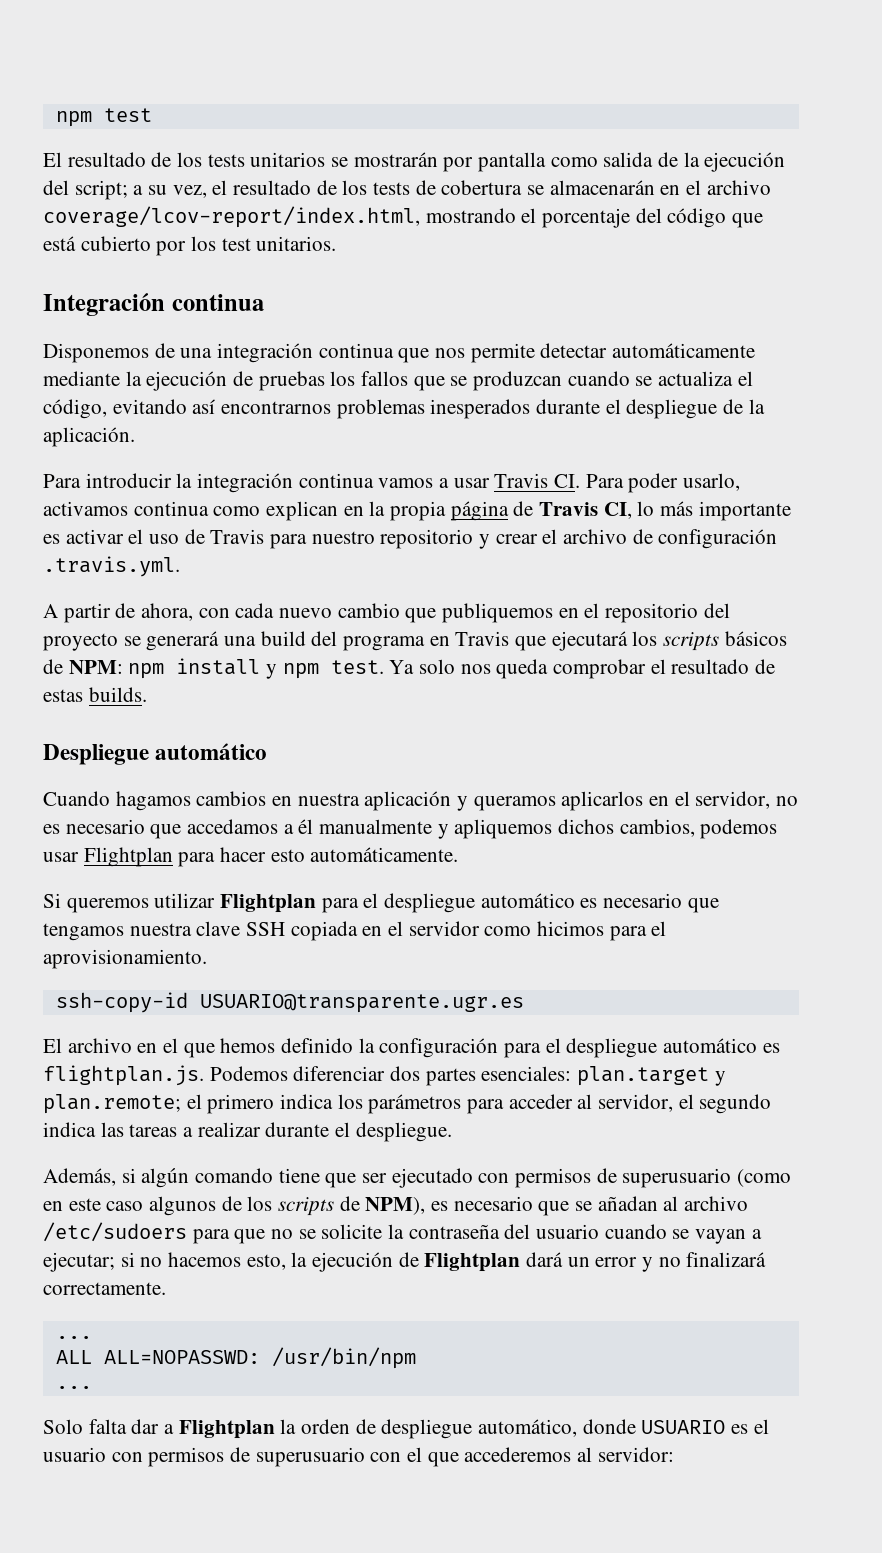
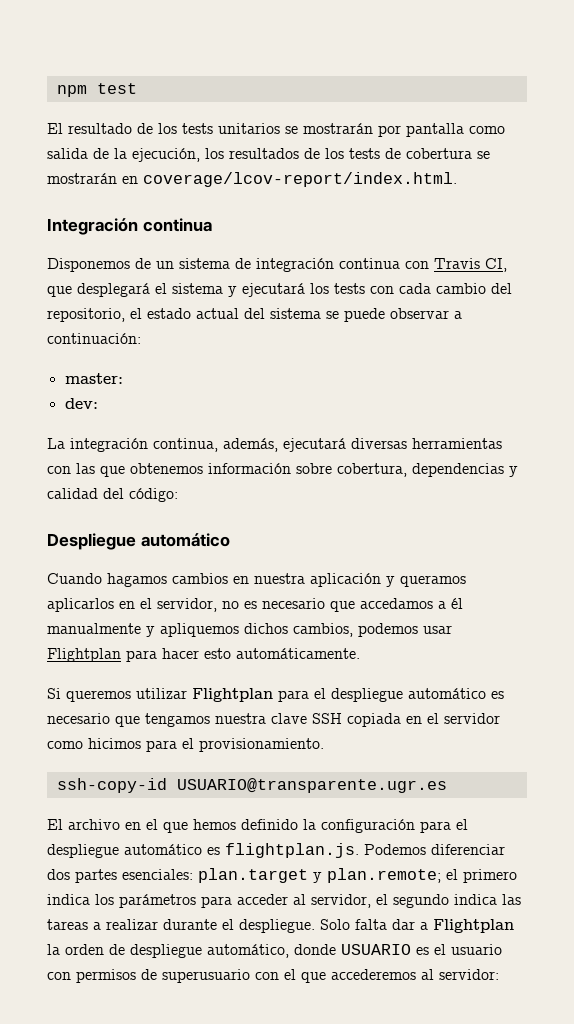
[704,152,786,172] [43,180,312,200] ejecución del script; a su vez, el resultado -> [132,148,299,162] ejecución, los resultados
[549,180,771,195] [43,206,764,228] [43,236,337,256] [43,293,264,316] [43,343,756,363] [43,371,753,391] [43,399,765,419] [43,427,135,447] [43,473,741,493] [43,501,791,521] [43,529,778,549] [43,556,180,577] [43,603,730,623] [43,631,787,651] [43,658,776,679] [43,687,147,702] almacenarán en el archivo coverage/lcov-report/index.html, mostrando el porcentaje del código que está cubierto por los test unitarios. // Integración continua // Disponemos de una integración continua que nos permite detectar automáticamente mediante la ejecución de pruebas los fallos que se produzcan cuando se actualiza el código, evitando así encontrarnos problemas inesperados durante el despliegue de la aplicación. // Para introducir la integración continua vamos a usar Travis CI. Para poder usarlo, activamos continua como explican en la propia página de Travis CI, lo más importante es activar el uso de Travis para nuestro repositorio y crear el archivo de configuración .travis.yml. // A partir de ahora, con cada nuevo cambio que publiquemos en el repositorio del proyecto se generará una build del programa en Travis que ejecutará los scripts básicos de NPM: npm install y npm test. Ya solo nos queda comprobar el resultado de estas builds. -> [47,172,457,187] [47,218,212,235] [47,258,507,272] [47,283,512,297] [47,308,462,322] [47,333,141,344] [64,373,123,384] [64,398,98,409] [47,438,502,452] [47,463,518,477] [47,488,178,502] mostrarán en coverage/lcov-report/index.html. // Integración continua // Disponemos de un sistema de integración continua con Travis CI, que desplegará el sistema y ejecutará los tests con cada cambio del repositorio, el estado actual del sistema se puede observar a continuación: // master: // dev: // La integración continua, además, ejecutará diversas herramientas con las que obtenemos información sobre cobertura, dependencias y calidad del código:
[43,949,207,969] aprovisionamiento. -> [199,738,324,752] provisionamiento.
[43,1168,792,1188] [43,1196,749,1216] [43,1222,762,1244] [43,1252,767,1272] [43,1282,166,1295] [55,1336,92,1339] [55,1347,416,1369] [55,1386,92,1389] // Además, si algún comando tiene que ser ejecutado con permisos de superusuario (como en este caso algunos de los scripts de NPM), es necesario que se añadan al archivo /etc/sudoers para que no se solicite la contraseña del usuario cuando se vayan a ejecutar; si no hacemos esto, la ejecución de Flightplan dará un error y no finalizará correctamente. // ... // ALL ALL=NOPASSWD: /usr/bin/npm // ... // -> (315, 926) none

